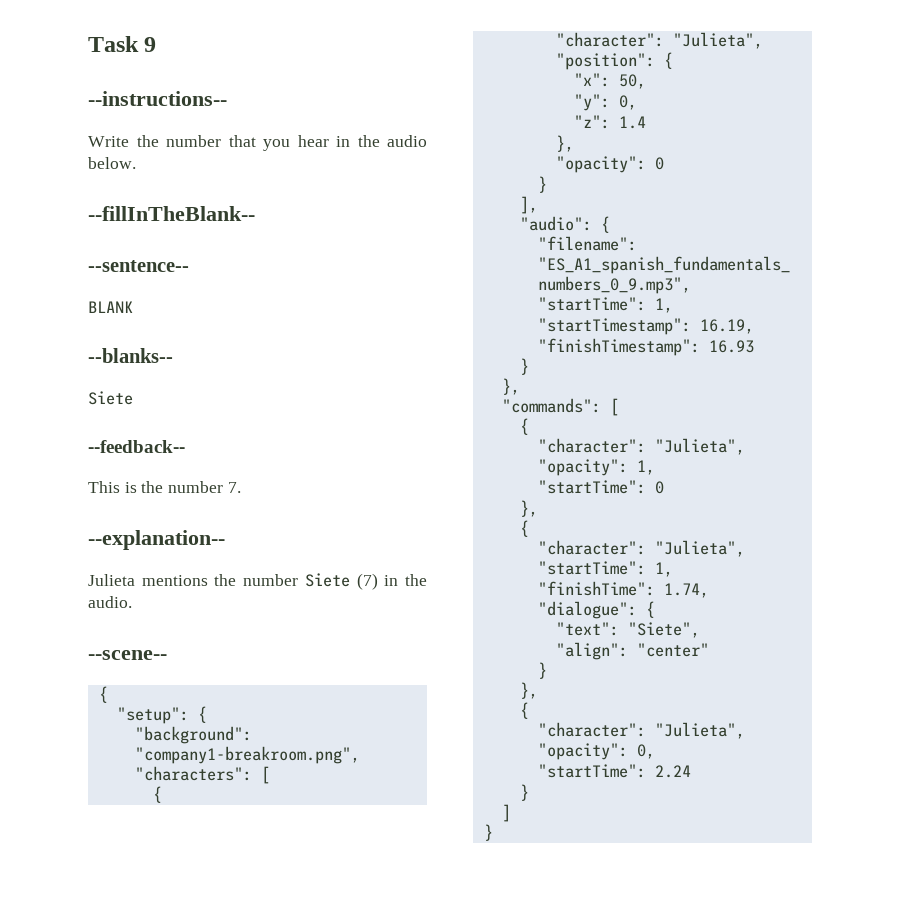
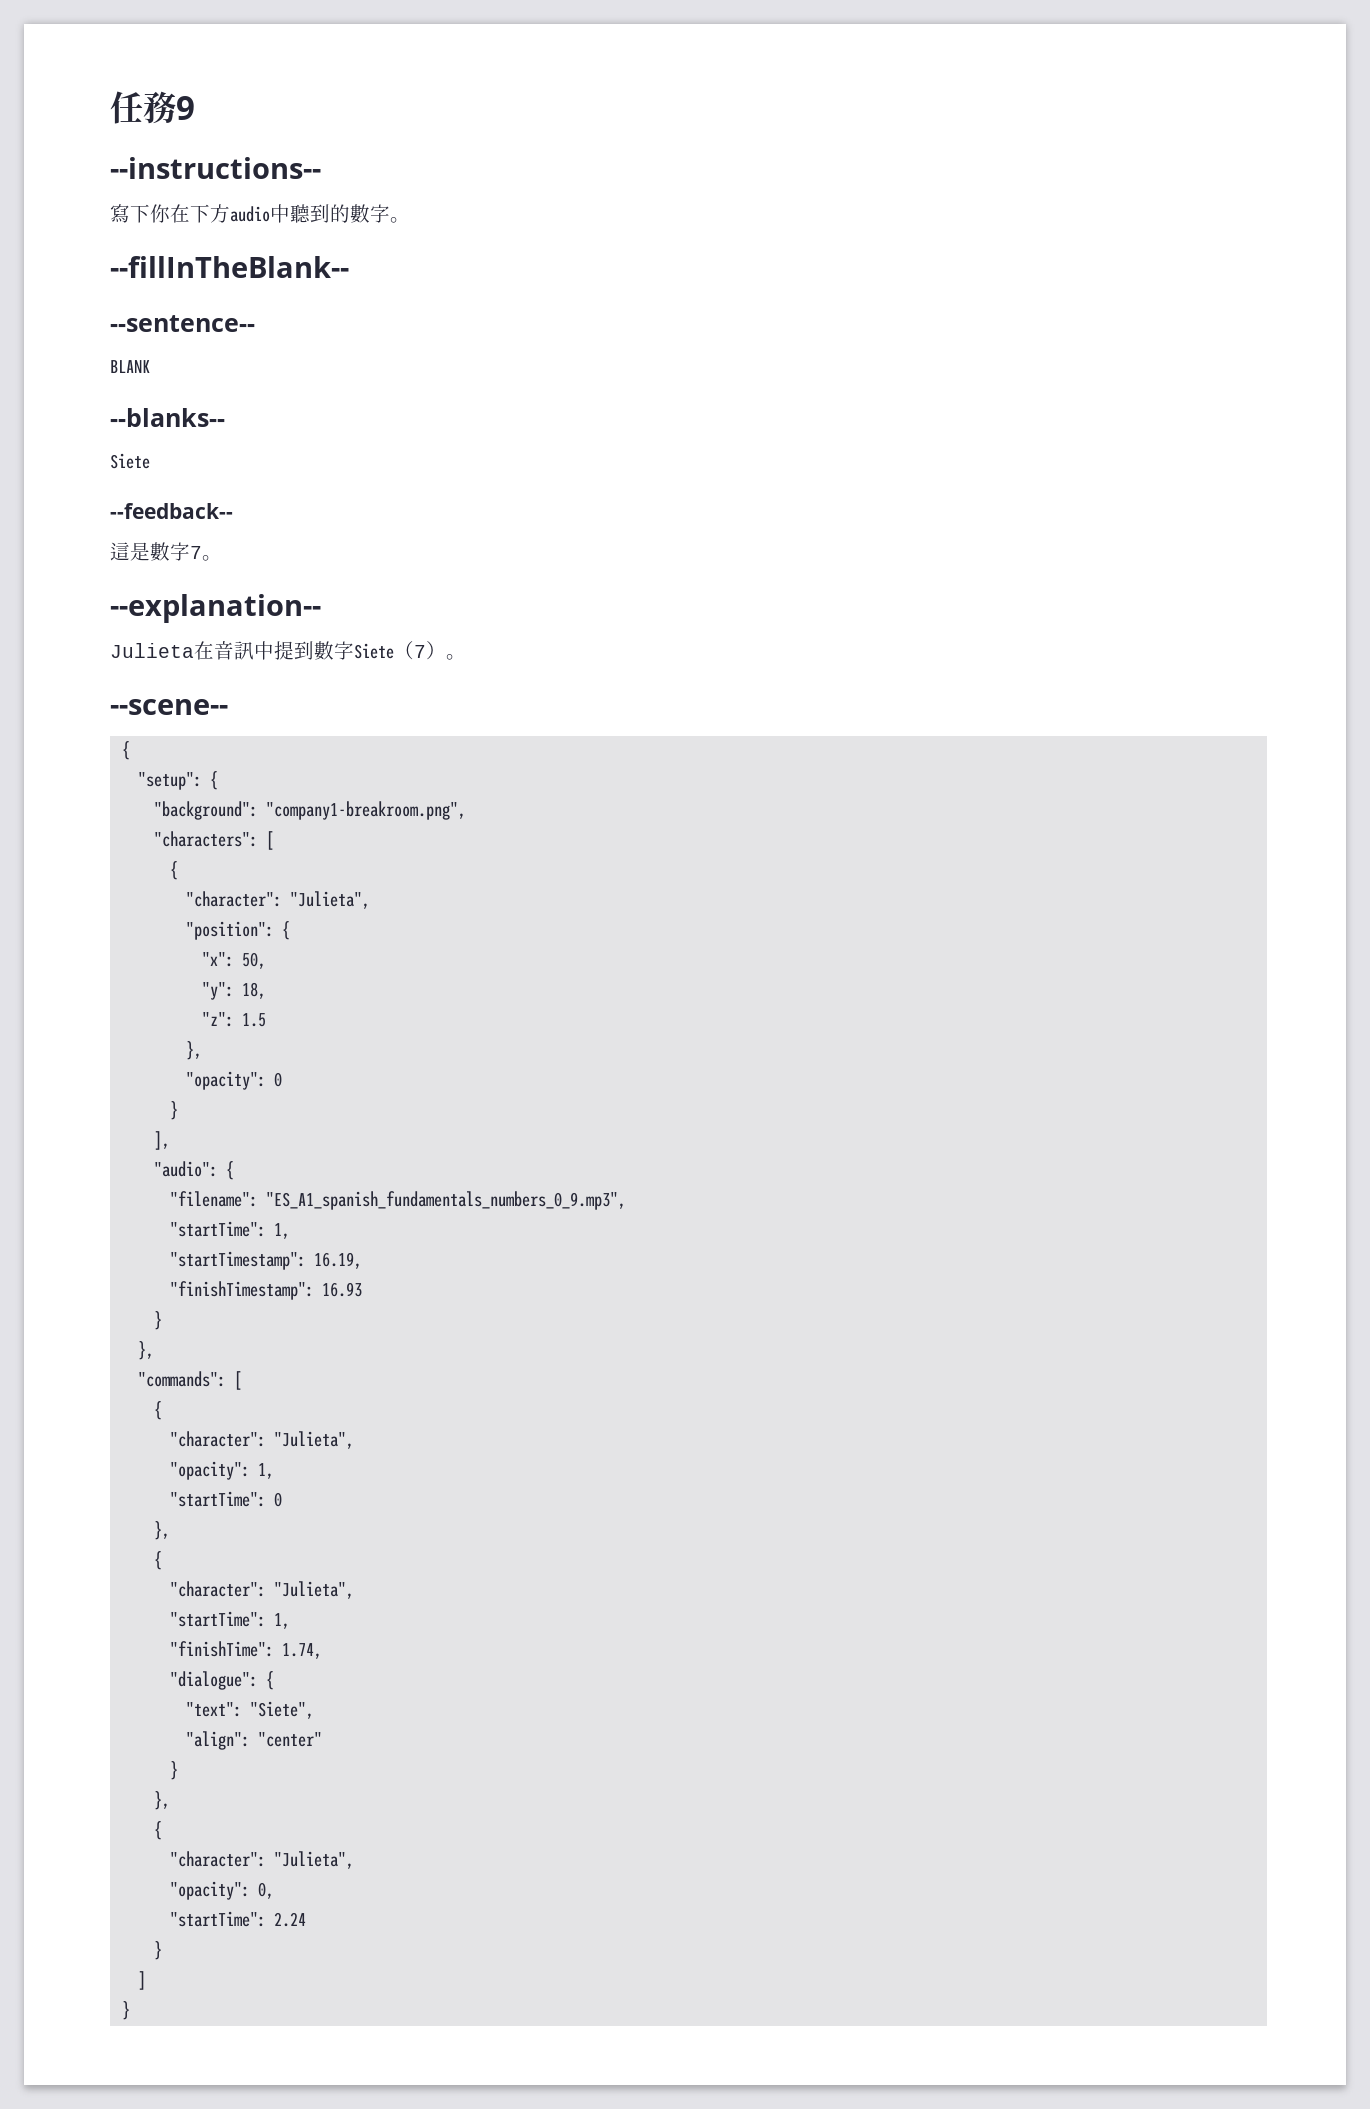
[88,36,139,52] Task -> [110,91,176,124] 任務
[88,135,427,151] [88,157,136,169] Write the number that you hear in the audio below. -> [110,204,410,223] 寫下你在下方audio中聽到的數字。
[88,481,241,493] [88,530,225,550] [88,573,428,590] [88,596,132,608] This is the number 7. // --explanation-- // Julieta mentions the number Siete (7) in the audio. -> [110,542,222,561] [110,594,321,623] [110,641,466,660] 這是數字7。 // --explanation-- // Julieta在音訊中提到數字Siete（7）。
[618,95,637,110] 0, -> [241,982,266,999] 18,
[618,116,646,129] 1.4 -> [241,1013,266,1027] 1.5

